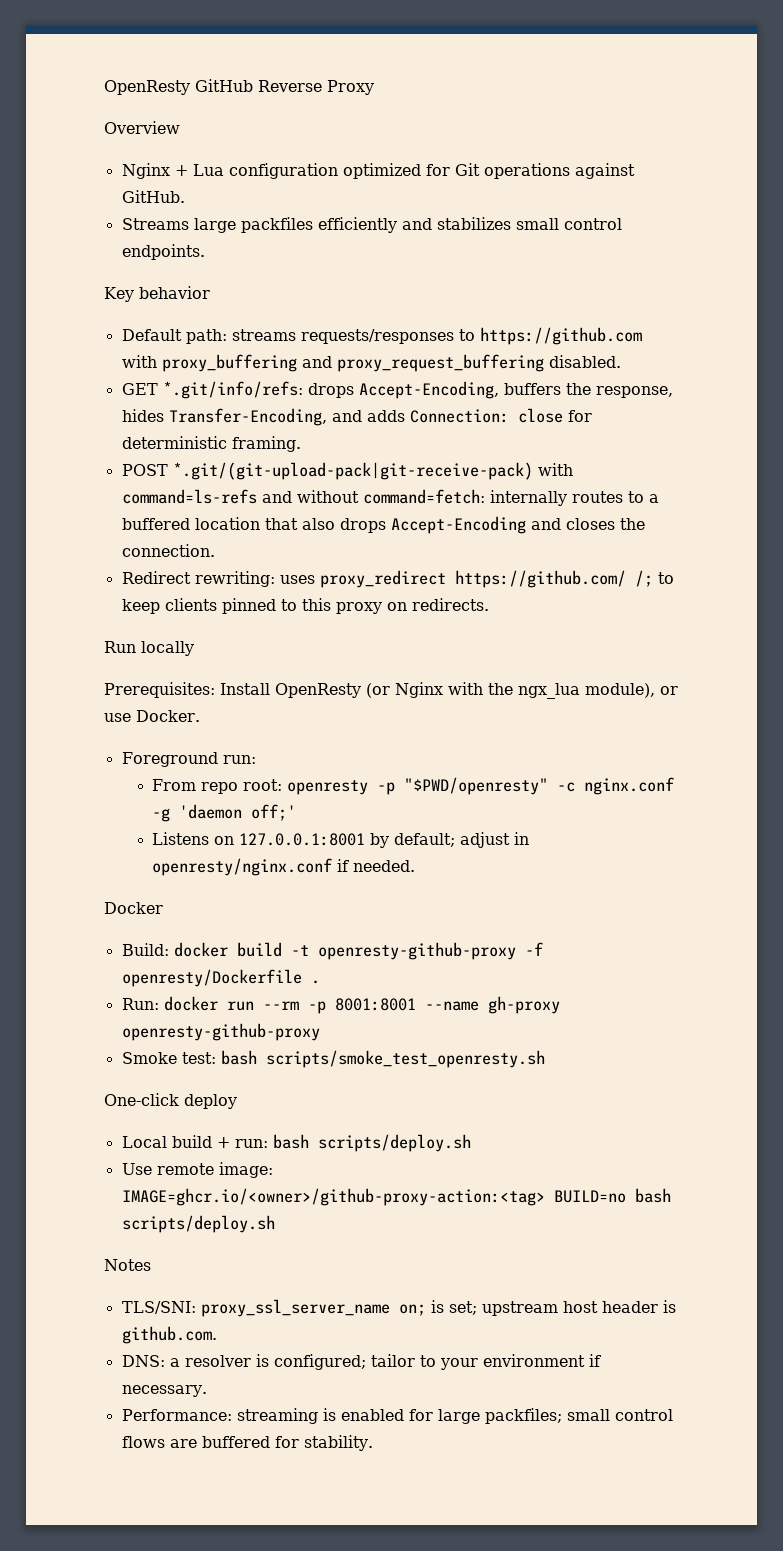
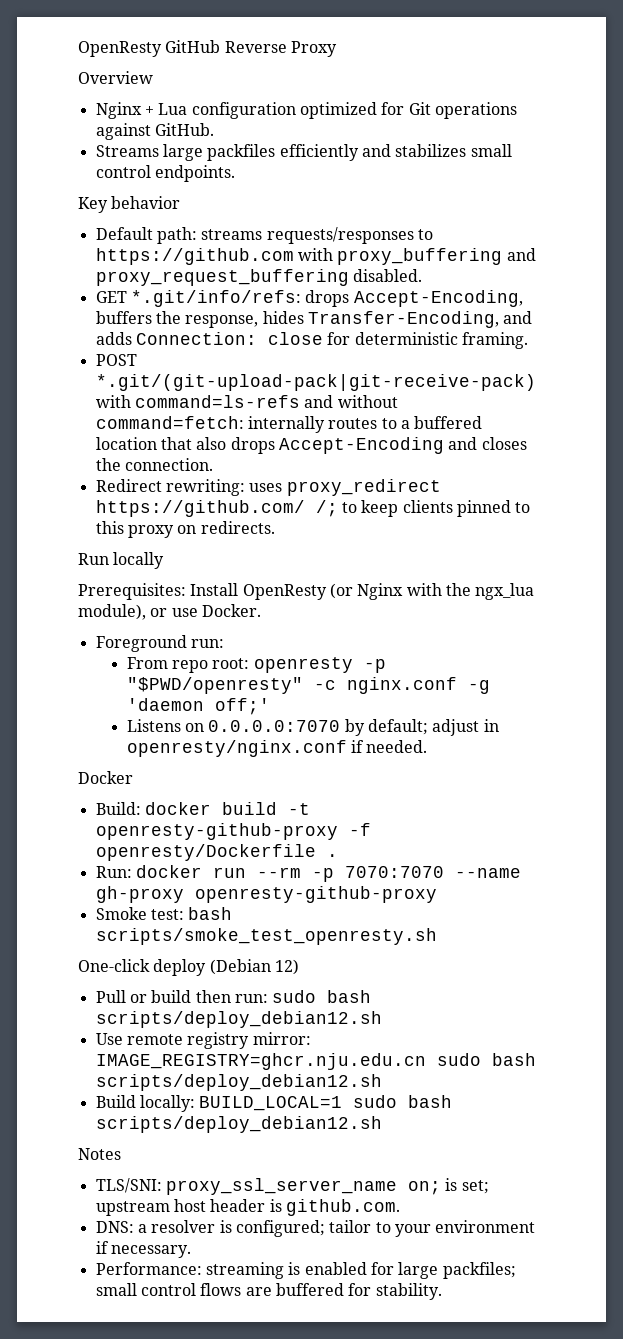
[239,833,366,846] 127.0.0.1:8001 -> [208,720,341,732] 0.0.0.0:7070
[334,998,416,1011] 8001:8001 -> [344,866,444,878] 7070:7070
[121,1134,471,1152] [121,1162,273,1178] [121,1188,671,1206] [121,1215,275,1233] // Local build + run: bash scripts/deploy.sh // Use remote image: IMAGE=ghcr.io/<owner>/github-proxy-action:<tag> BUILD=no bash scripts/deploy.sh -> [209,959,299,975] [95,990,372,1003] [95,1011,382,1028] [95,1032,311,1049] [95,1053,536,1070] [95,1074,382,1091] [95,1095,453,1112] [95,1116,382,1133] (Debian 12) // Pull or build then run: sudo bash scripts/deploy_debian12.sh // Use remote registry mirror: IMAGE_REGISTRY=ghcr.nju.edu.cn sudo bash scripts/deploy_debian12.sh // Build locally: BUILD_LOCAL=1 sudo bash scripts/deploy_debian12.sh

